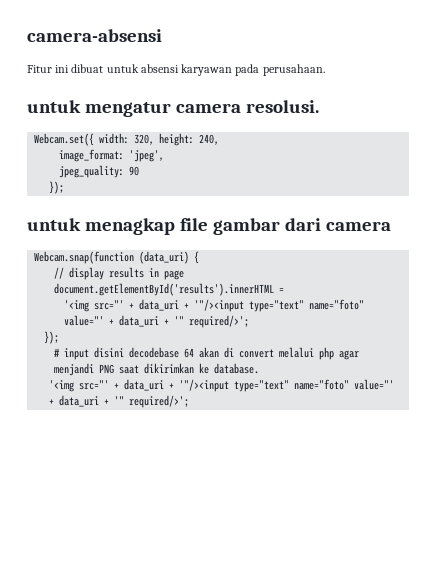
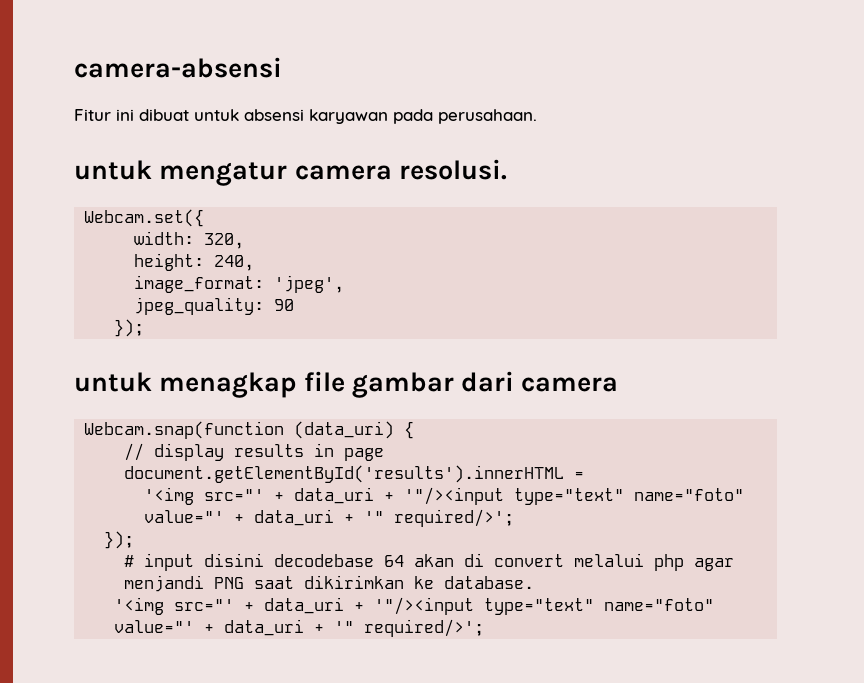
(95, 139) none -> (205, 218) //
(155, 139) none -> (245, 241) //

